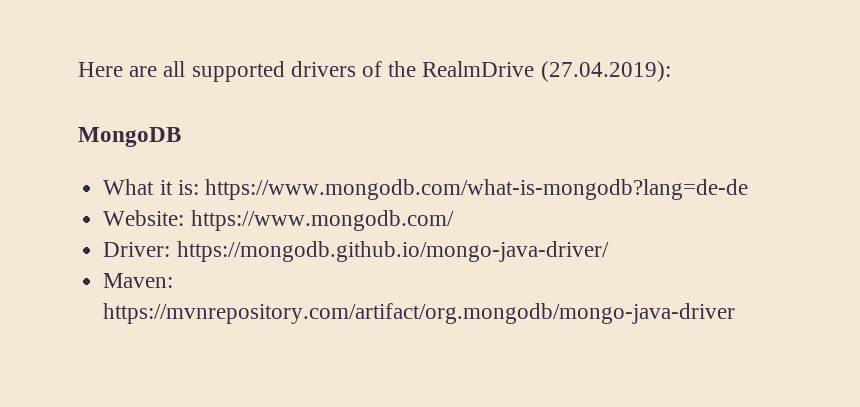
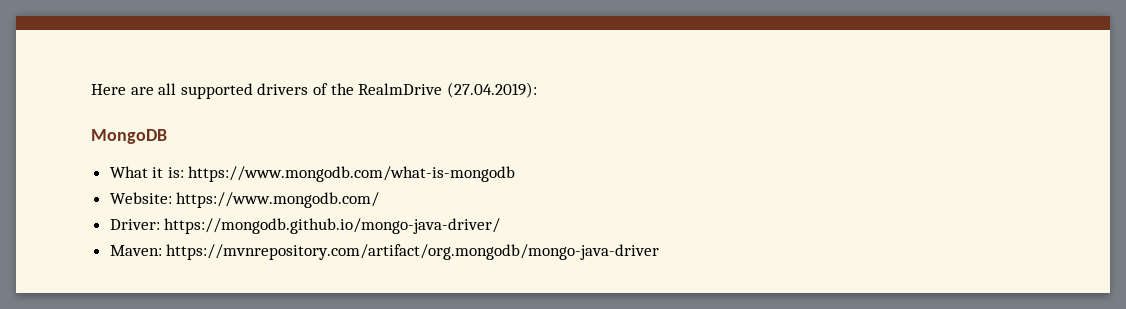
[204,179,748,200] https://www.mongodb.com/what-is-mongodb?lang=de-de -> [188,166,516,182] https://www.mongodb.com/what-is-mongodb

